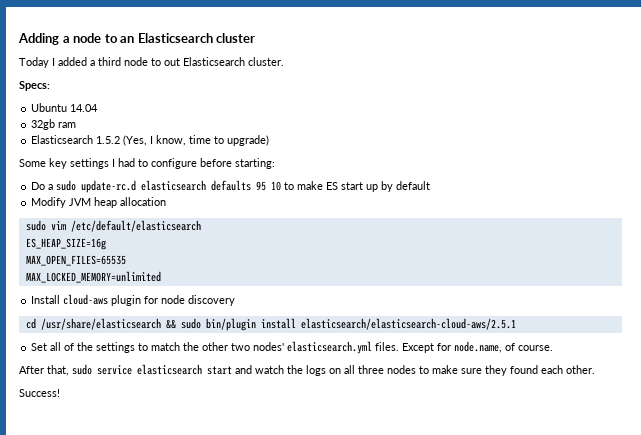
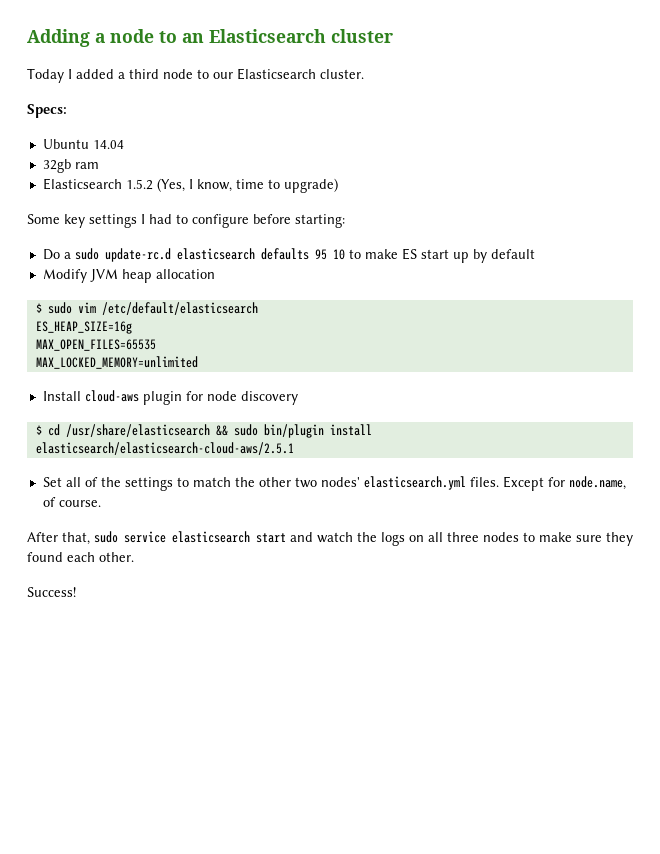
[164,58,180,66] out -> [213,72,233,79] our
(167, 201) none -> [35,303,42,313] $
(236, 300) none -> [35,425,42,435] $

